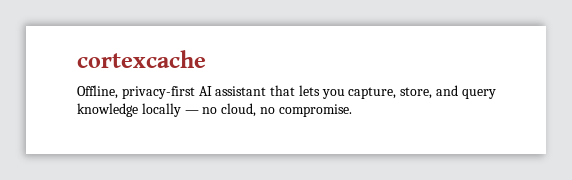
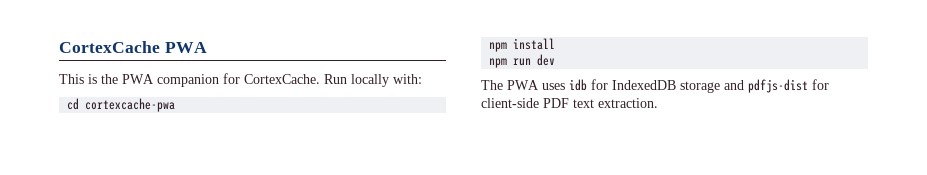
[77,50,206,68] [77,85,496,99] [77,103,352,117] cortexcache // Offline, privacy-first AI assistant that lets you capture, store, and query knowledge locally — no cloud, no compromise. -> [59,41,207,53] [59,73,422,87] [67,98,176,112] [489,38,556,52] [489,54,556,68] [481,79,829,93] [481,98,658,108] CortexCache PWA // This is the PWA companion for CortexCache. Run locally with: // cd cortexcache-pwa // npm install // npm run dev // The PWA uses idb for IndexedDB storage and pdfjs-dist for client-side PDF text extraction.

